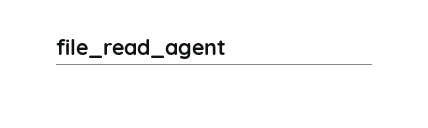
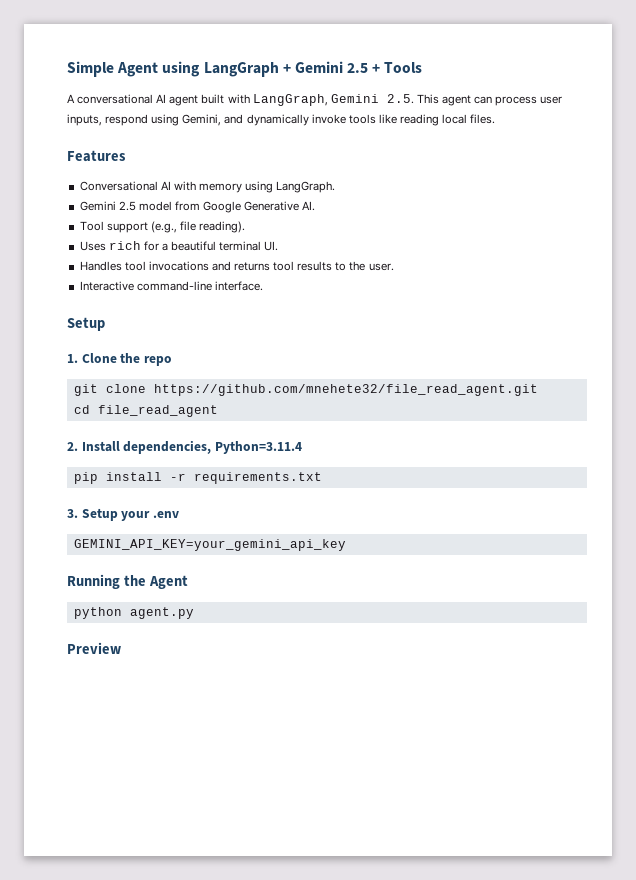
[56,39,226,59] file_read_agent -> [67,61,423,77] [67,94,563,106] [67,114,496,126] [67,150,126,162] [79,181,336,193] [79,201,316,213] [79,221,246,233] [79,241,279,251] [79,261,394,271] [79,281,263,291] [67,317,105,331] [67,353,172,366] [73,384,538,396] [73,405,218,417] [67,440,302,454] [73,472,322,484] [67,508,179,521] [73,539,346,551] [67,574,188,589] [73,607,194,619] [67,642,121,654] Simple Agent using LangGraph + Gemini 2.5 + Tools // A conversational AI agent built with LangGraph, Gemini 2.5. This agent can process user inputs, respond using Gemini, and dynamically invoke tools like reading local files. // Features // Conversational AI with memory using LangGraph. // Gemini 2.5 model from Google Generative AI. // Tool support (e.g., file reading). // Uses rich for a beautiful terminal UI. // Handles tool invocations and returns tool results to the user. // Interactive command-line interface. // Setup // 1. Clone the repo // git clone https://github.com/mnehete32/file_read_agent.git // cd file_read_agent // 2. Install dependencies, Python=3.11.4 // pip install -r requirements.txt // 3. Setup your .env // GEMINI_API_KEY=your_gemini_api_key // Running the Agent // python agent.py // Preview

